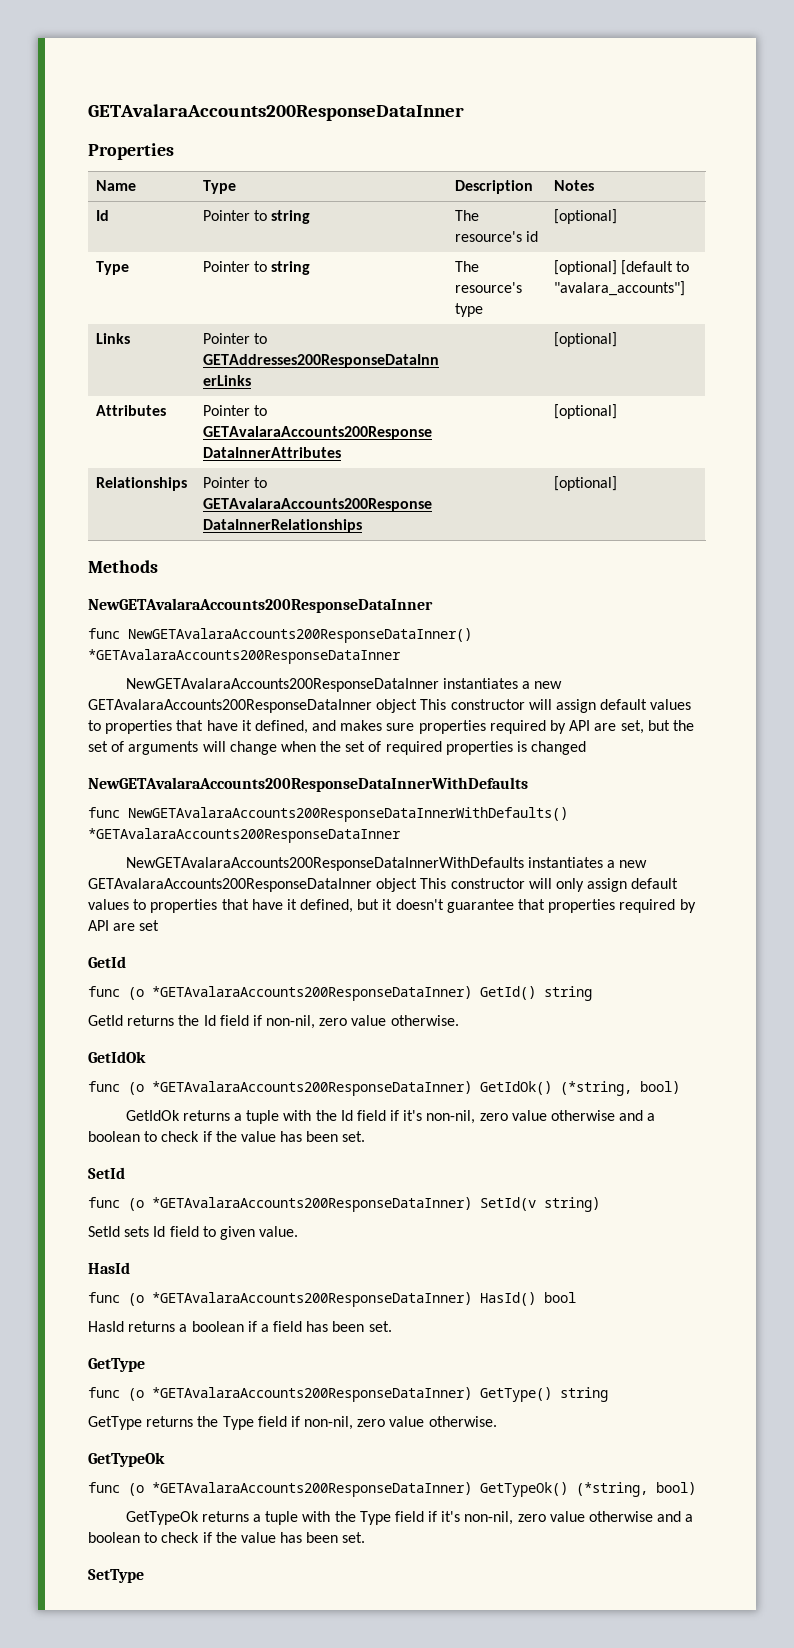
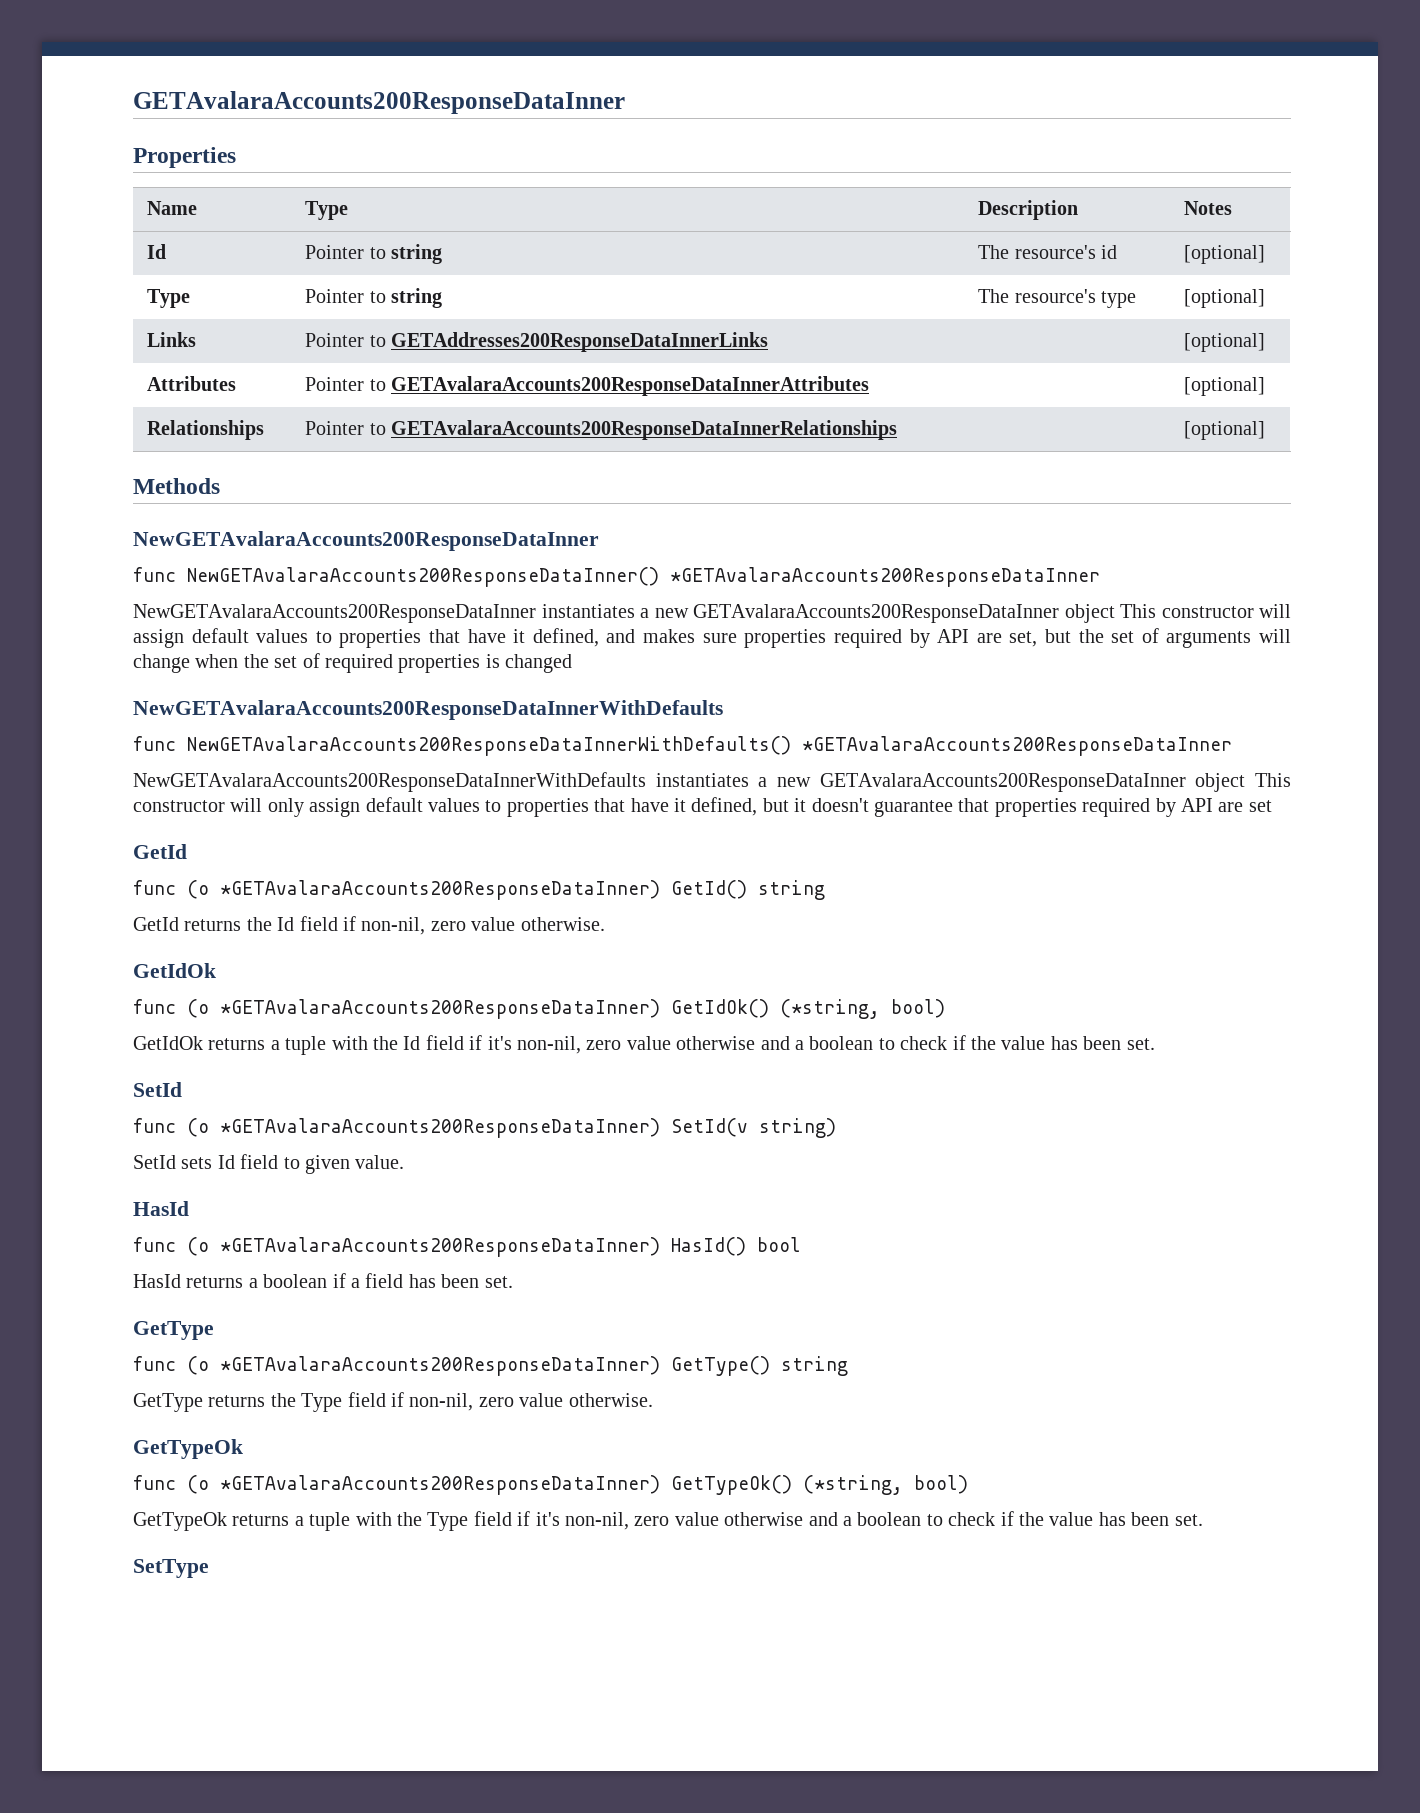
[621,260,690,275] [553,281,685,296] [default to "avalara_accounts"] -> (1266, 298) none

